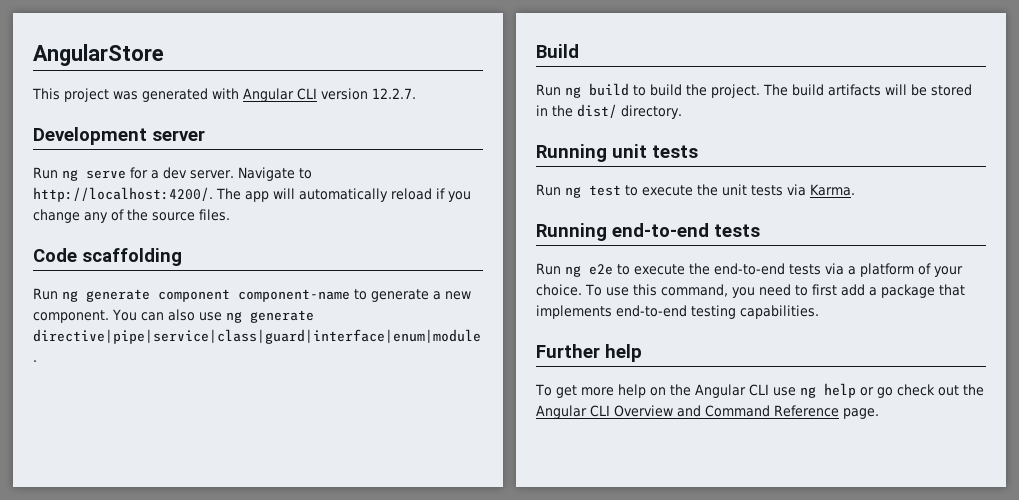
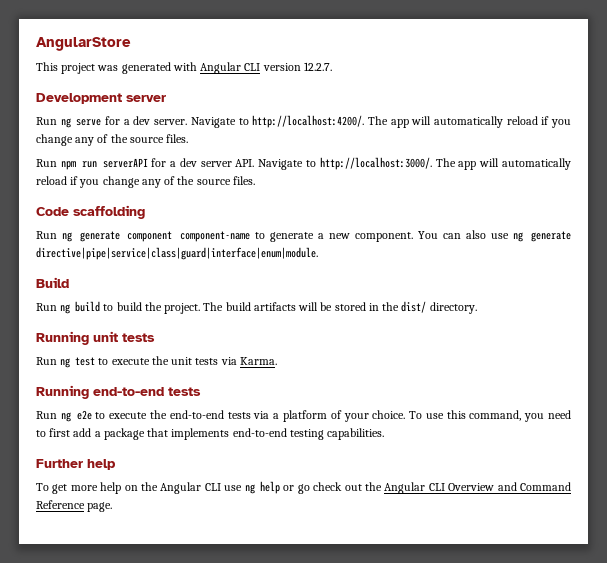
(230, 215) none -> [36,157,572,170] [36,176,255,188] // Run npm run serverAPI for a dev server API. Navigate to http://localhost:3000/. The app will automatically reload if you change any of the source files.

